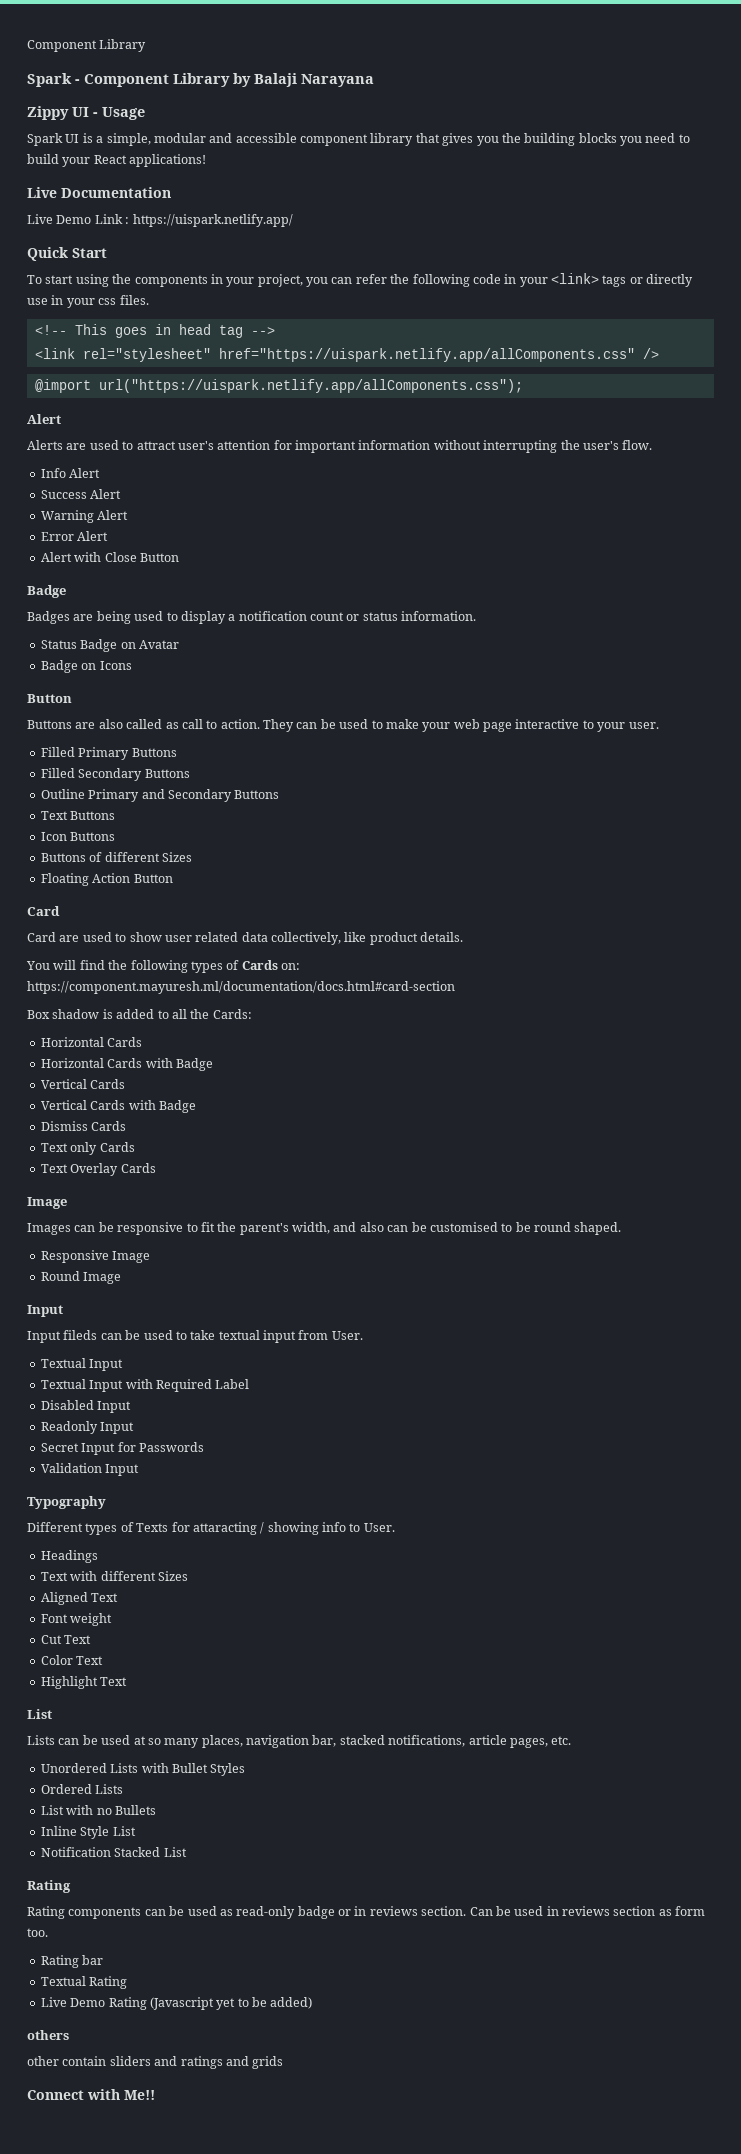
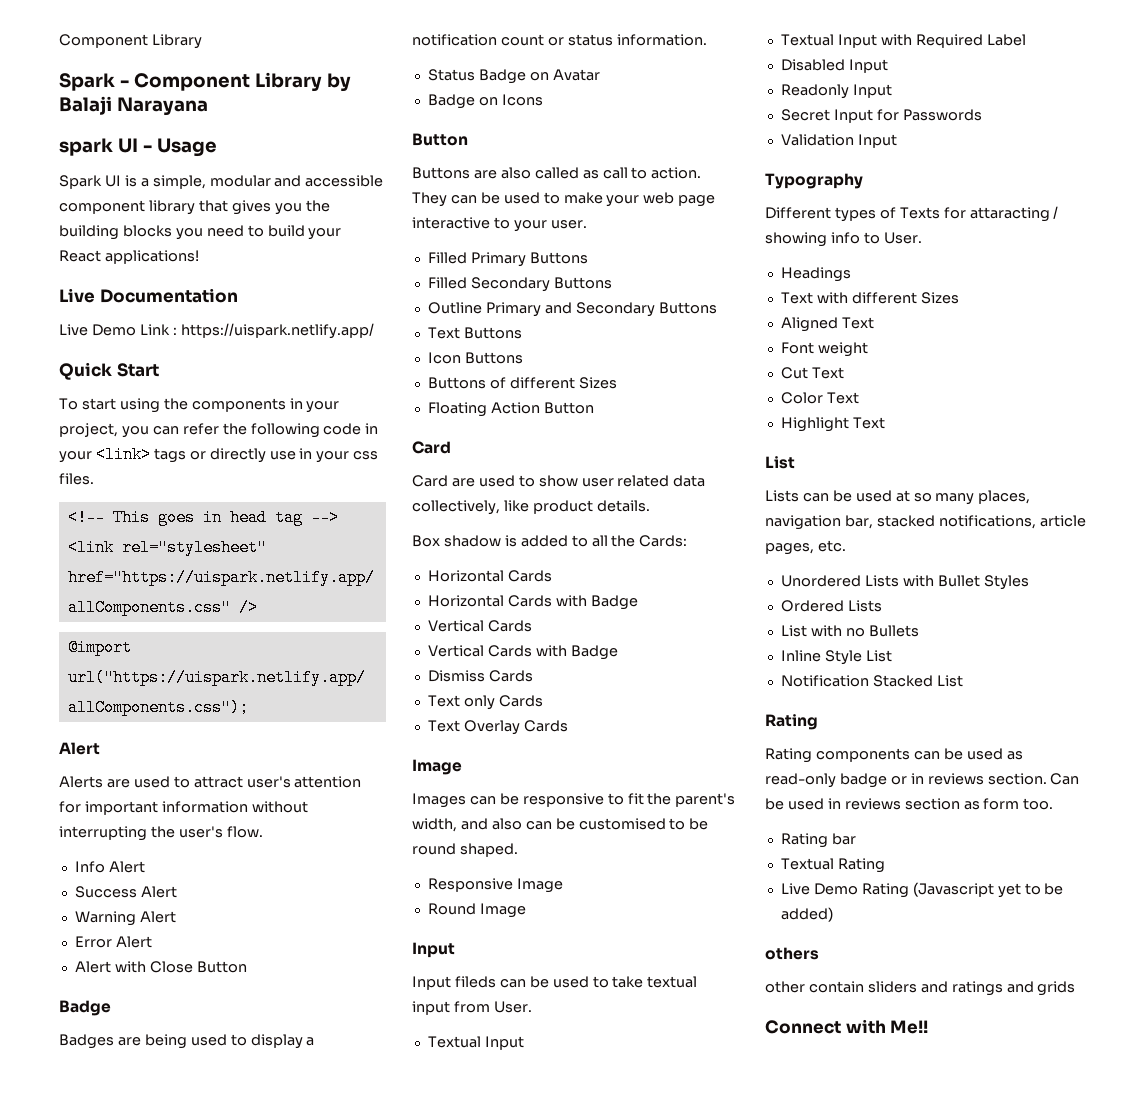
[27,106,69,120] Zippy -> [59,138,113,156] spark
[26,960,300,973] [27,981,455,994] // You will find the following types of Cards on: https://component.mayuresh.ml/documentation/docs.html#card-section -> (650, 506) none

